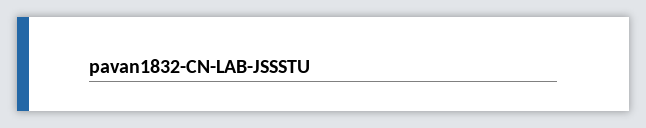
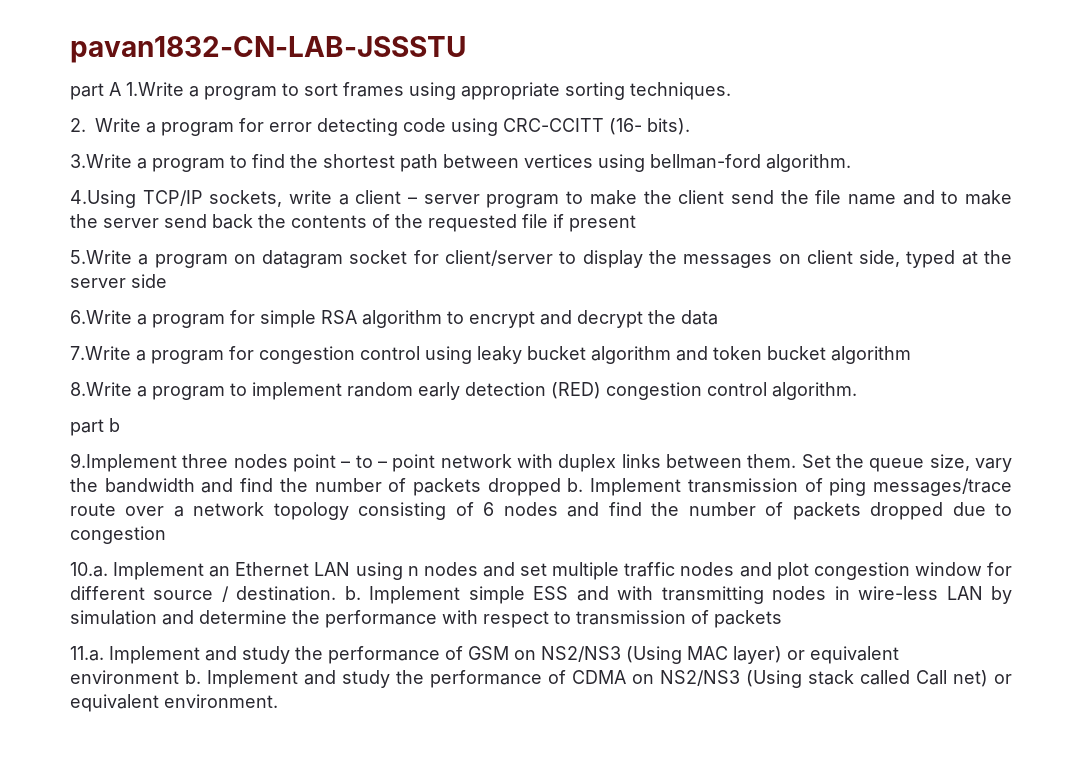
(310, 67) none -> [70,82,731,100] [70,118,690,136] [70,154,851,172] [70,190,1013,208] [70,214,636,232] [70,250,1012,268] [70,274,167,288] [70,310,718,328] [70,346,911,364] [70,382,857,400] [70,418,120,436] [70,453,1013,472] [70,478,1012,496] [70,502,1013,520] [70,526,166,544] [70,562,1013,580] [70,586,1012,604] [70,610,782,628] [70,646,899,664] [70,670,1012,688] [70,694,278,712] // part A 1.Write a program to sort frames using appropriate sorting techniques. // 2. Write a program for error detecting code using CRC-CCITT (16- bits). // 3.Write a program to find the shortest path between vertices using bellman-ford algorithm. // 4.Using TCP/IP sockets, write a client – server program to make the client send the file name and to make the server send back the contents of the requested file if present // 5.Write a program on datagram socket for client/server to display the messages on client side, typed at the server side // 6.Write a program for simple RSA algorithm to encrypt and decrypt the data // 7.Write a program for congestion control using leaky bucket algorithm and token bucket algorithm // 8.Write a program to implement random early detection (RED) congestion control algorithm. // part b // 9.Implement three nodes point – to – point network with duplex links between them. Set the queue size, vary the bandwidth and find the number of packets dropped b. Implement transmission of ping messages/trace route over a network topology consisting of 6 nodes and find the number of packets dropped due to congestion // 10.a. Implement an Ethernet LAN using n nodes and set multiple traffic nodes and plot congestion window for different source / destination. b. Implement simple ESS and with transmitting nodes in wire-less LAN by simulation and determine the performance with respect to transmission of packets // 11.a. Implement and study the performance of GSM on NS2/NS3 (Using MAC layer) or equivalent environment b. Implement and study the performance of CDMA on NS2/NS3 (Using stack called Call net) or equivalent environment.

